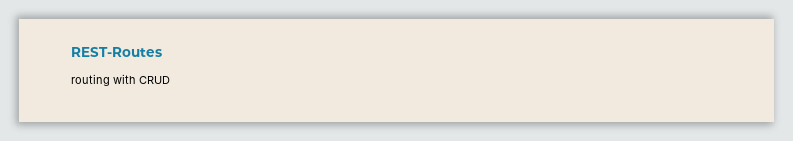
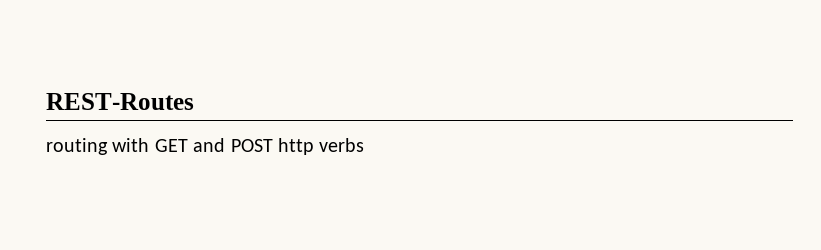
[139,76,170,84] CRUD -> [154,138,365,155] GET and POST http verbs

